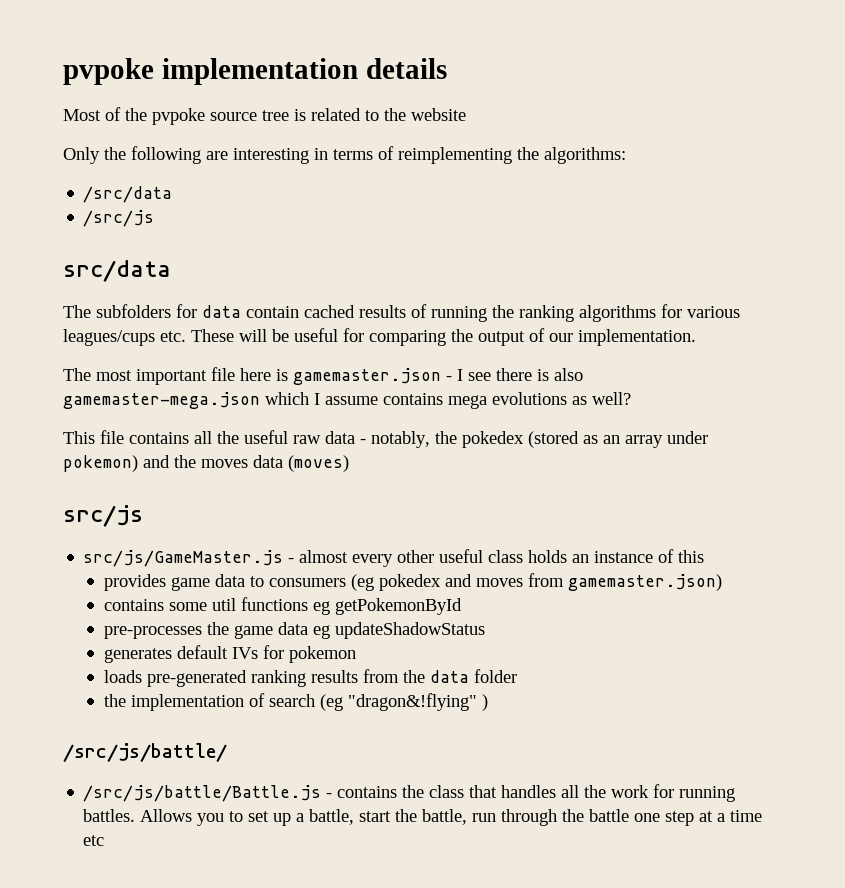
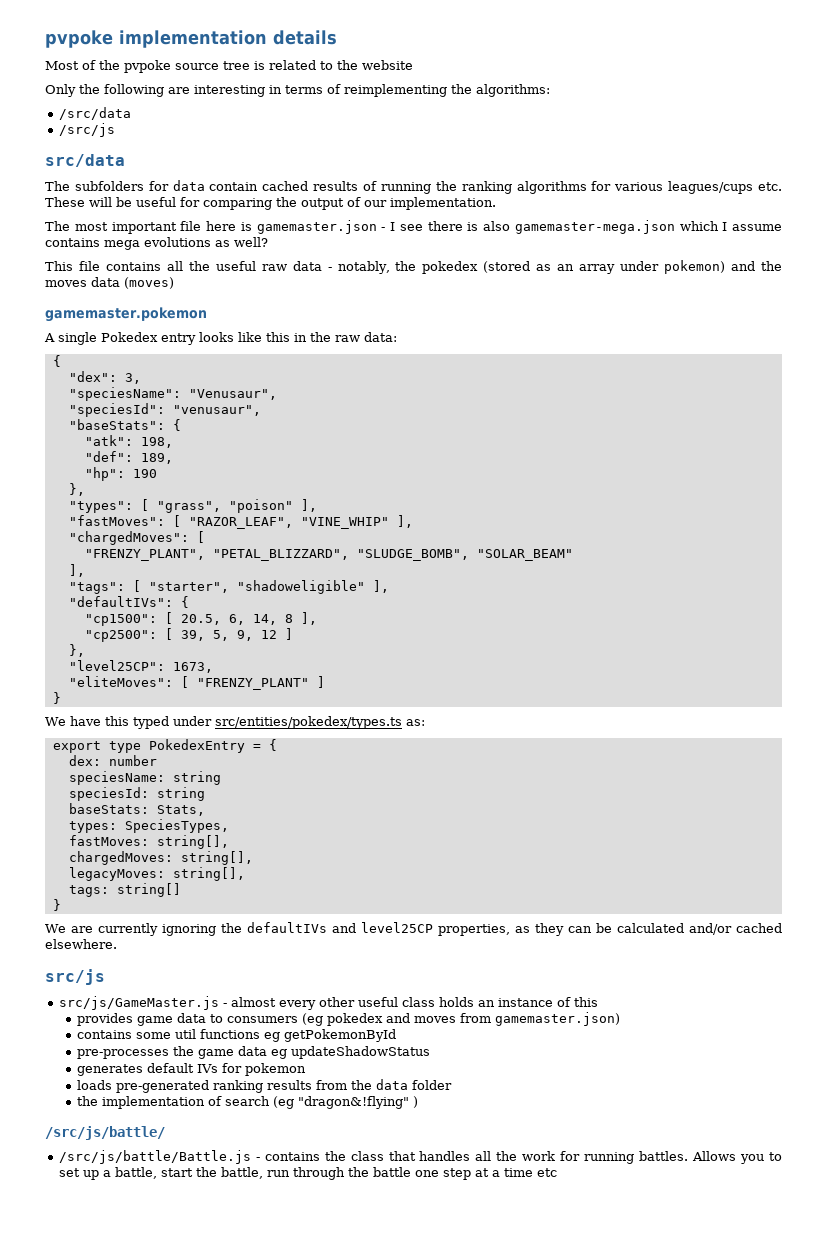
(349, 463) none -> [45,307,207,322] [44,332,397,345] [52,355,61,367] [68,371,141,384] [68,387,277,401] [68,403,261,417] [68,419,181,431] [84,435,173,448] [84,451,173,464] [84,467,157,481] [68,483,85,496] [68,499,317,513] [68,515,413,529] [68,531,205,545] [84,549,573,561] [68,564,85,577] [68,580,389,594] [68,596,189,608] [84,612,317,626] [84,628,293,642] [68,644,85,657] [68,660,213,673] [68,676,325,690] [52,692,61,704] [45,716,425,729] [52,739,277,753] [68,755,157,766] [68,771,221,785] [68,787,205,801] [68,803,205,816] [68,819,229,833] [68,835,229,849] [68,851,253,865] [68,867,245,881] [68,883,181,897] [52,899,61,911] [45,922,782,936] [45,939,117,949] // gamemaster.pokemon // A single Pokedex entry looks like this in the raw data: // { // "dex": 3, // "speciesName": "Venusaur", // "speciesId": "venusaur", // "baseStats": { // "atk": 198, // "def": 189, // "hp": 190 // }, // "types": [ "grass", "poison" ], // "fastMoves": [ "RAZOR_LEAF", "VINE_WHIP" ], // "chargedMoves": [ // "FRENZY_PLANT", "PETAL_BLIZZARD", "SLUDGE_BOMB", "SOLAR_BEAM" // ], // "tags": [ "starter", "shadoweligible" ], // "defaultIVs": { // "cp1500": [ 20.5, 6, 14, 8 ], // "cp2500": [ 39, 5, 9, 12 ] // }, // "level25CP": 1673, // "eliteMoves": [ "FRENZY_PLANT" ] // } // We have this typed under src/entities/pokedex/types.ts as: // export type PokedexEntry = { // dex: number // speciesName: string // speciesId: string // baseStats: Stats, // types: SpeciesTypes, // fastMoves: string[], // chargedMoves: string[], // legacyMoves: string[], // tags: string[] // } // We are currently ignoring the defaultIVs and level25CP properties, as they can be calculated and/or cached elsewhere.

